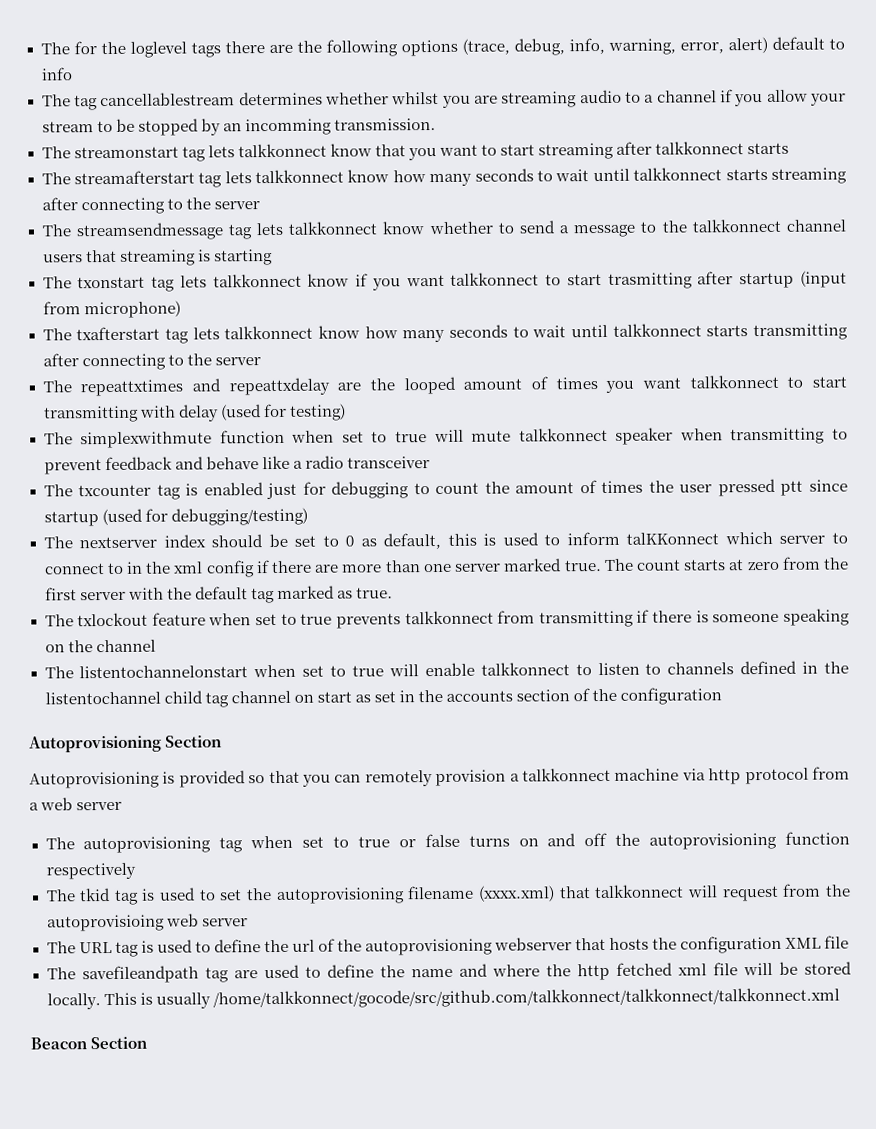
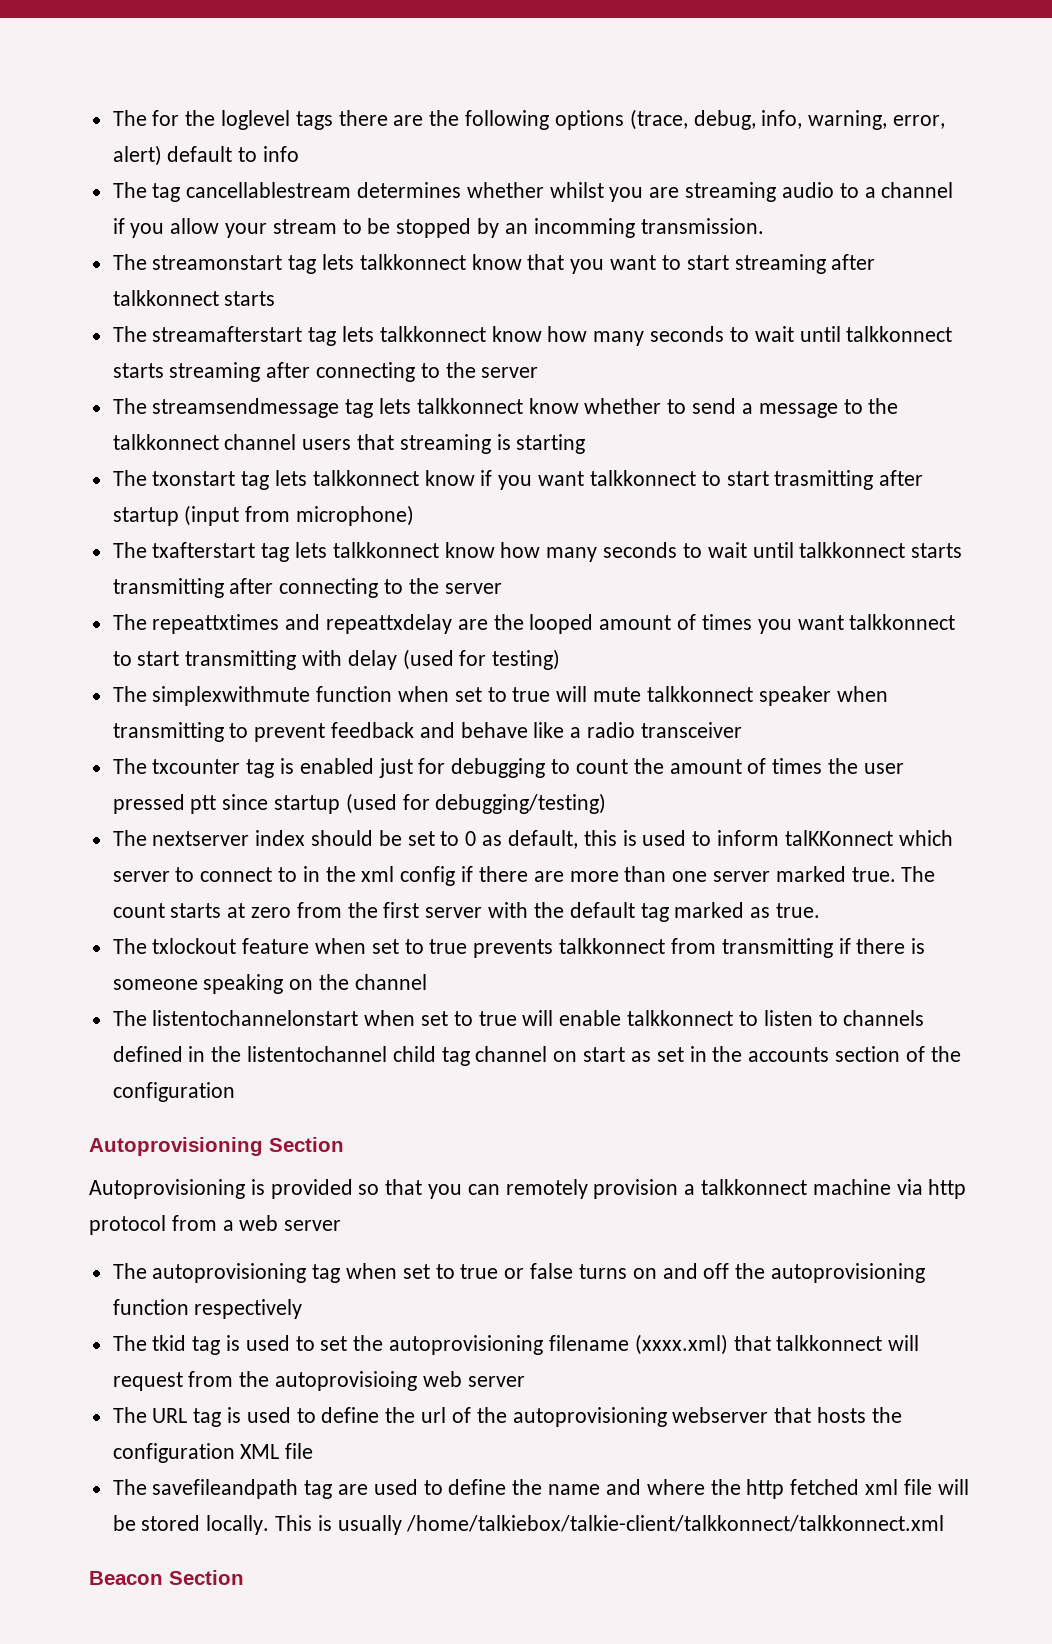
[212,987,840,1009] /home/talkkonnect/gocode/src/github.com/talkkonnect/talkkonnect/talkkonnect.xml -> [406,1515,945,1532] /home/talkiebox/talkie-client/talkkonnect/talkkonnect.xml

